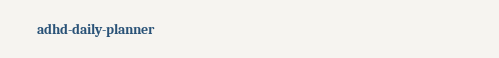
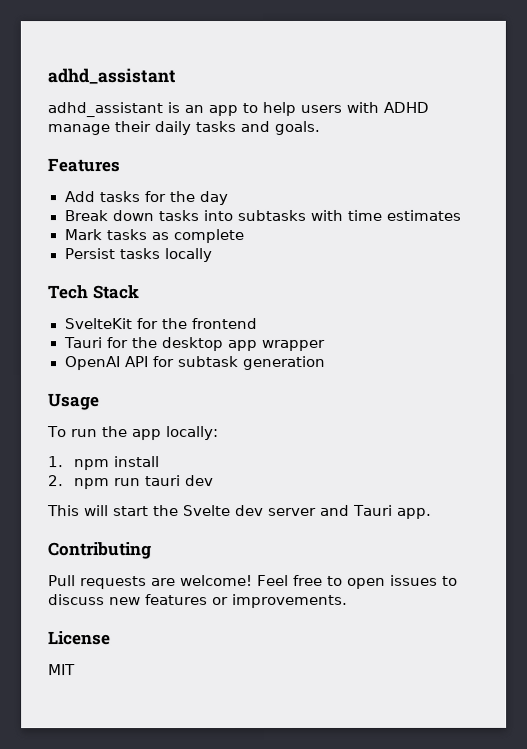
[37,23,155,37] adhd-daily-planner -> [47,68,176,85] [47,101,429,118] [47,120,320,136] [47,158,120,173] [63,191,228,206] [63,209,461,222] [63,229,244,244] [63,248,212,263] [47,285,139,300] [63,318,257,330] [62,337,326,352] [63,355,325,371] [48,393,100,411] [47,426,219,441] [48,456,161,471] [48,475,215,490] [47,504,432,519] [48,542,152,560] [48,574,458,590] [48,593,348,609] [48,631,111,646] [48,664,76,676] adhd_assistant // adhd_assistant is an app to help users with ADHD manage their daily tasks and goals. // Features // Add tasks for the day // Break down tasks into subtasks with time estimates // Mark tasks as complete // Persist tasks locally // Tech Stack // SvelteKit for the frontend // Tauri for the desktop app wrapper // OpenAI API for subtask generation // Usage // To run the app locally: // 1. npm install // 2. npm run tauri dev // This will start the Svelte dev server and Tauri app. // Contributing // Pull requests are welcome! Feel free to open issues to discuss new features or improvements. // License // MIT

